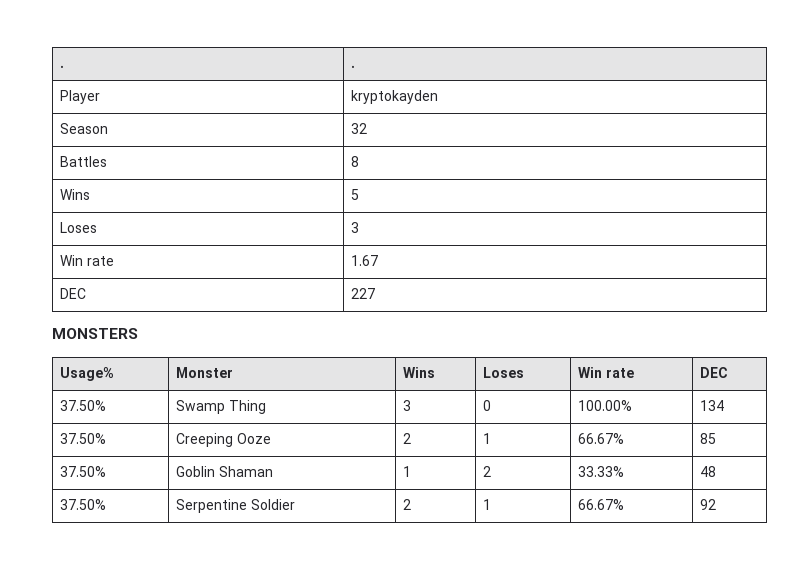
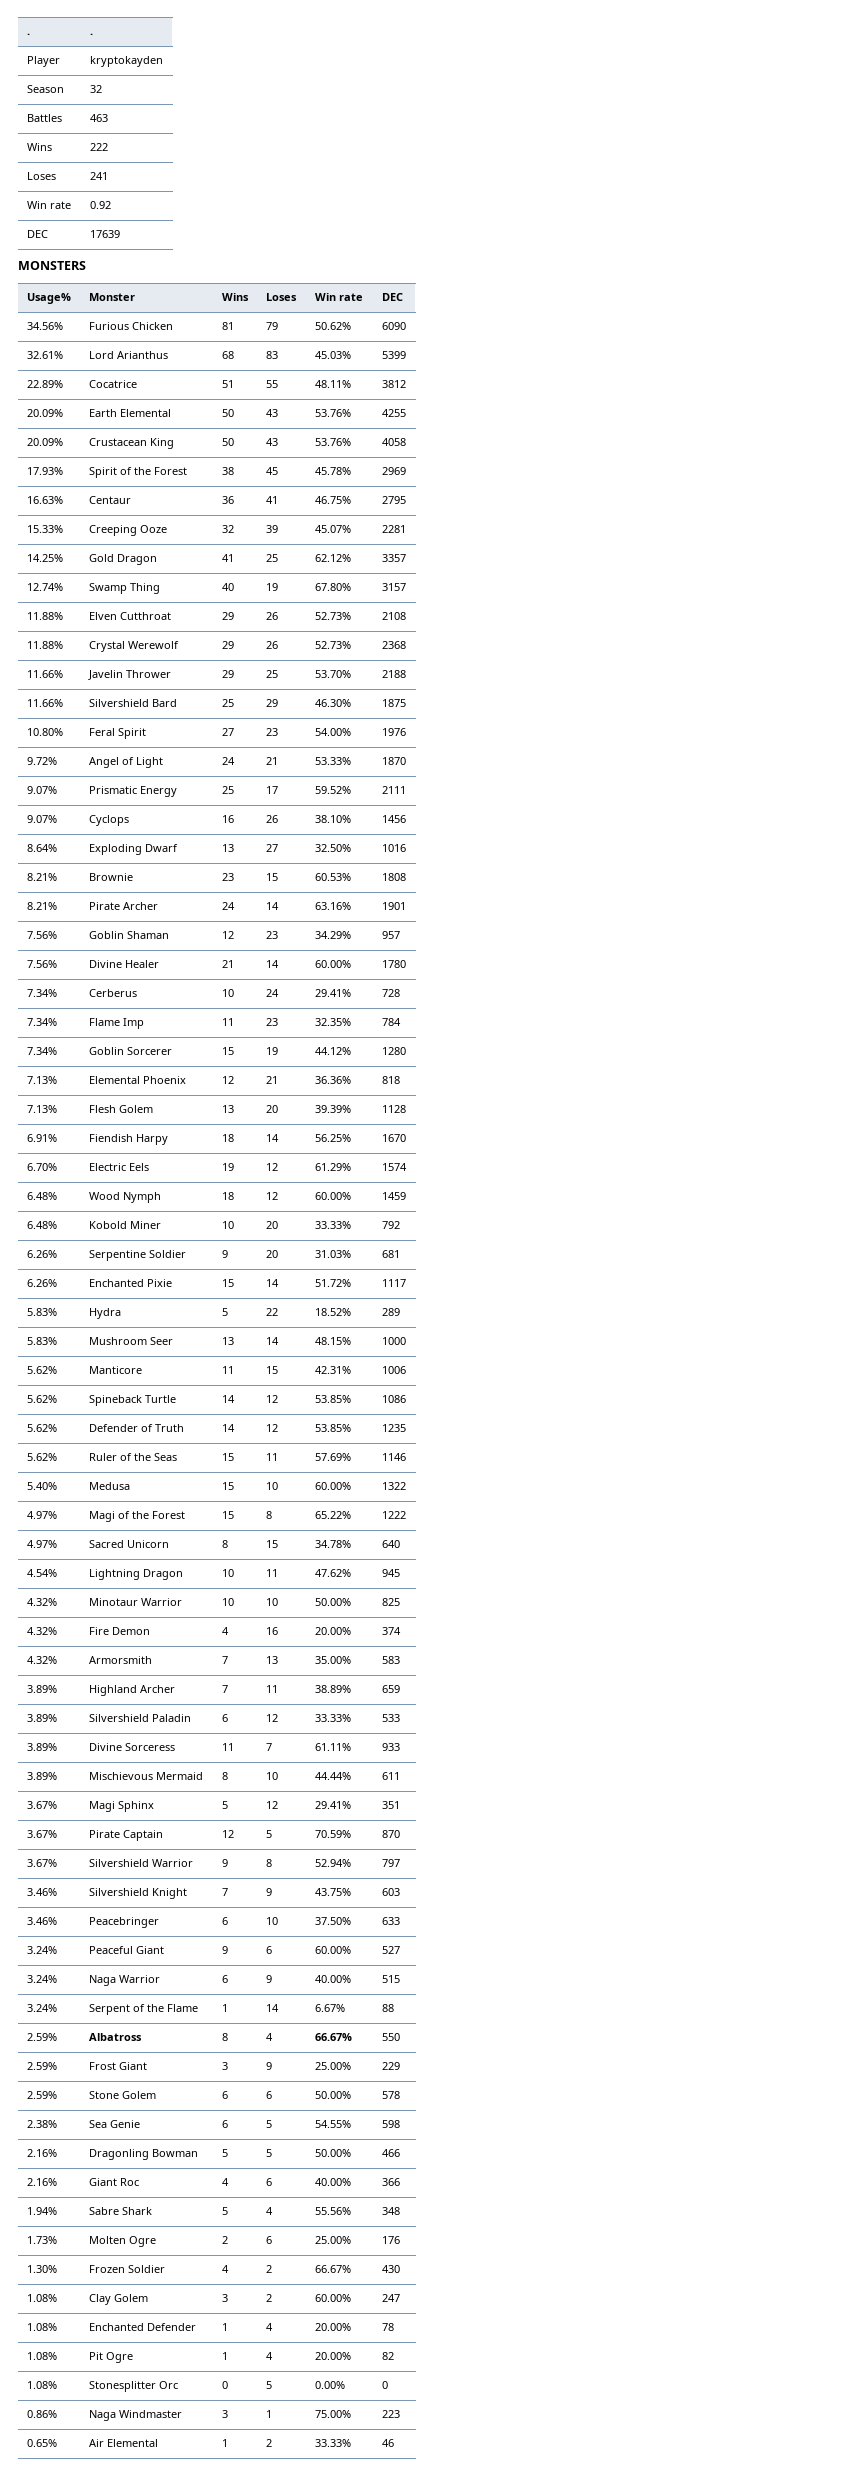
[350,156,359,167] [59,189,90,200] [350,189,359,200] [59,222,97,233] [350,222,359,233] [59,255,114,266] [350,255,378,266] 8 // Wins | 5 // Loses | 3 // Win rate | 1.67 -> [89,114,108,122] [26,143,52,151] [89,143,108,151] [26,172,56,180] [89,172,108,180] [26,201,71,209] [89,201,111,209] 463 // Wins | 222 // Loses | 241 // Win rate | 0.92
[350,288,375,299] 227 -> [89,230,120,238] 17639
[59,400,106,411] [175,400,266,414] [402,400,411,411] [482,400,491,411] [577,400,632,411] [699,400,724,411] [59,433,106,444] [175,433,271,447] [402,433,411,444] [482,433,491,444] [577,433,624,444] [699,433,716,444] [59,466,106,477] [175,466,273,477] [402,466,411,477] [482,466,491,477] [577,466,624,477] [699,466,716,477] [59,499,106,510] [175,499,295,513] [402,499,411,510] [482,499,491,510] [577,499,624,510] [699,499,716,510] 37.50% | Swamp Thing | 3 | 0 | 100.00% | 134 // 37.50% | Creeping Ooze | 2 | 1 | 66.67% | 85 // 37.50% | Goblin Shaman | 1 | 2 | 33.33% | 48 // 37.50% | Serpentine Soldier | 2 | 1 | 66.67% | 92 -> [26,322,63,330] [88,322,173,330] [221,322,234,330] [265,322,278,330] [314,322,351,330] [381,322,406,330] [26,351,63,359] [88,351,168,359] [221,351,234,359] [265,351,278,359] [314,351,351,359] [381,351,406,359] [26,380,63,388] [88,380,137,388] [221,380,234,388] [265,380,278,388] [314,380,351,388] [381,380,406,388] [26,409,63,417] [88,409,171,417] [221,409,234,417] [265,409,278,417] [314,409,351,417] [381,409,406,417] [26,438,63,446] [88,438,174,449] [221,438,234,446] [265,438,278,446] [314,438,351,446] [381,438,406,446] [26,467,63,475] [88,467,187,478] [221,467,234,475] [265,467,278,475] [314,467,351,475] [381,467,406,475] [26,496,63,504] [88,496,131,504] [221,496,234,504] [265,496,278,504] [314,496,351,504] [381,496,406,504] [26,525,63,533] [88,525,167,536] [221,525,234,533] [265,525,278,533] [314,525,351,533] [381,525,406,533] [26,554,63,562] [88,554,157,565] [221,554,234,562] [265,554,278,562] [314,554,351,562] [381,554,406,562] [26,583,63,591] [88,583,160,594] [221,583,234,591] [265,583,278,591] [314,583,351,591] [381,583,406,591] [26,612,63,620] [88,612,171,620] [221,612,234,620] [265,612,278,620] [314,612,351,620] [381,612,406,620] [26,641,63,649] [88,641,179,652] [221,641,234,649] [265,641,278,649] [314,641,351,649] [381,641,406,649] [26,670,63,678] [87,670,171,680] [221,670,234,678] [265,670,278,678] [314,670,351,678] [381,670,406,678] [26,699,63,707] [88,699,177,707] [221,699,234,707] [265,699,278,707] [314,699,351,707] [381,699,406,707] [26,728,63,736] [88,728,146,739] [221,728,234,736] [265,728,278,736] [314,728,351,736] [381,728,406,736] [26,757,57,765] [88,757,163,768] [221,757,235,765] [265,757,278,765] [314,757,351,765] [381,757,406,765] [26,786,57,794] [88,786,177,797] [221,786,234,794] [265,786,278,794] [314,786,351,794] [381,786,406,794] [26,815,57,823] [88,815,129,826] [221,815,234,823] [265,815,278,823] [314,815,351,823] [381,815,406,823] [26,844,57,852] [88,844,178,855] [221,844,234,852] [265,844,278,852] [314,844,351,852] [381,844,406,852] [26,873,57,881] [88,873,133,881] [221,873,234,881] [265,873,278,881] [314,873,351,881] [381,873,406,881] [26,902,57,910] [88,902,158,910] [221,902,235,910] [265,902,279,910] [314,902,351,910] [381,902,406,910] [26,931,57,939] [88,931,169,939] [221,931,234,939] [265,931,278,939] [314,931,351,939] [381,931,400,939] [26,960,57,968] [88,960,159,968] [221,960,234,968] [265,960,279,968] [314,960,351,968] [381,960,406,968] [26,989,57,997] [88,989,137,997] [221,989,234,997] [265,989,279,997] [314,989,351,997] [381,989,400,997] [26,1018,57,1026] [88,1018,144,1029] [221,1018,234,1026] [265,1018,278,1026] [314,1018,351,1026] [381,1018,401,1026] [26,1047,57,1055] [88,1047,172,1055] [221,1047,234,1055] [265,1047,278,1055] [314,1047,351,1055] [381,1047,406,1055] [26,1076,57,1084] [88,1076,186,1084] [221,1076,234,1084] [265,1076,278,1084] [314,1076,351,1084] [381,1076,400,1084] [26,1105,57,1113] [88,1105,153,1113] [221,1105,234,1113] [265,1105,278,1113] [314,1105,351,1113] [381,1105,406,1113] [26,1134,57,1142] [88,1134,168,1145] [221,1134,234,1142] [265,1134,279,1142] [314,1134,351,1142] [381,1134,406,1142] [26,1163,57,1171] [88,1163,149,1171] [221,1163,234,1171] [265,1163,278,1171] [314,1163,351,1171] [381,1163,407,1171] [26,1192,57,1200] [88,1192,161,1203] [221,1192,234,1200] [265,1192,278,1200] [314,1192,351,1200] [381,1192,406,1200] [26,1221,57,1229] [88,1221,161,1229] [221,1221,234,1229] [265,1221,278,1229] [314,1221,351,1229] [381,1221,400,1229] [26,1250,57,1258] [88,1250,186,1261] [221,1250,228,1258] [265,1250,278,1258] [314,1250,351,1258] [381,1250,400,1258] [26,1279,57,1287] [88,1279,172,1287] [221,1279,234,1287] [265,1279,279,1287] [314,1279,351,1287] [381,1279,406,1287] [26,1308,57,1316] [88,1308,121,1319] [221,1308,228,1316] [265,1308,278,1316] [314,1308,351,1316] [381,1308,400,1316] [26,1337,57,1345] [88,1337,173,1345] [221,1337,234,1345] [265,1337,279,1345] [314,1337,351,1345] [381,1337,406,1345] [26,1366,57,1374] [88,1366,142,1374] [221,1366,234,1374] [265,1366,278,1374] [314,1366,351,1374] [381,1366,406,1374] [26,1395,57,1403] [88,1395,176,1406] [221,1395,235,1403] [265,1395,278,1403] [314,1395,351,1403] [381,1395,406,1403] [26,1424,57,1432] [88,1424,184,1432] [221,1424,235,1432] [265,1424,278,1432] [314,1424,351,1432] [381,1424,406,1432] [26,1453,57,1461] [88,1453,177,1461] [221,1453,234,1461] [265,1453,278,1461] [314,1453,351,1461] [381,1453,406,1461] [26,1482,57,1490] [88,1482,130,1490] [221,1482,234,1490] [265,1482,278,1490] [314,1482,351,1490] [381,1482,406,1490] [26,1511,57,1519] [88,1511,185,1522] [221,1511,234,1519] [265,1511,272,1519] [314,1511,351,1519] [381,1511,406,1519] [26,1540,57,1548] [88,1540,169,1548] [221,1540,228,1548] [265,1540,278,1548] [314,1540,351,1548] [381,1540,400,1548] [26,1569,57,1577] [88,1569,183,1580] [221,1569,234,1577] [265,1569,278,1577] [314,1569,351,1577] [381,1569,400,1577] [26,1598,57,1606] [88,1598,182,1606] [221,1598,234,1606] [265,1598,278,1606] [314,1598,351,1606] [381,1598,400,1606] [26,1627,57,1635] [88,1627,150,1635] [221,1627,229,1635] [265,1627,278,1635] [314,1627,351,1635] [381,1627,401,1635] [26,1656,57,1664] [88,1656,152,1664] [221,1656,228,1664] [265,1656,278,1664] [314,1656,351,1664] [381,1656,400,1664] [26,1685,57,1693] [88,1685,175,1696] [221,1685,228,1693] [265,1685,278,1693] [314,1685,351,1693] [381,1685,400,1693] [26,1714,57,1722] [88,1714,191,1722] [221,1714,228,1722] [265,1714,278,1722] [314,1714,351,1722] [381,1714,400,1722] [26,1743,57,1751] [88,1743,175,1751] [221,1743,234,1751] [265,1743,272,1751] [314,1743,351,1751] [381,1743,400,1751] [26,1772,57,1780] [88,1772,203,1780] [221,1772,228,1780] [265,1772,278,1780] [314,1772,351,1780] [381,1772,400,1780] [26,1801,57,1809] [88,1801,154,1812] [221,1801,228,1809] [265,1801,278,1809] [314,1801,351,1809] [381,1801,400,1809] [26,1830,57,1838] [88,1830,163,1841] [221,1830,234,1838] [265,1830,272,1838] [314,1830,351,1838] [381,1830,400,1838] [26,1859,57,1867] [88,1859,193,1867] [221,1859,228,1867] [265,1859,272,1867] [314,1859,351,1867] [381,1859,400,1867] [26,1888,57,1896] [88,1888,187,1899] [221,1888,228,1896] [265,1888,272,1896] [314,1888,351,1896] [381,1888,400,1896] [26,1917,57,1925] [88,1917,159,1928] [221,1917,228,1925] [265,1917,278,1925] [314,1917,351,1925] [381,1917,400,1925] [26,1946,57,1954] [88,1946,164,1954] [221,1946,228,1954] [265,1946,272,1954] [314,1946,351,1954] [381,1946,400,1954] [26,1975,57,1983] [88,1975,160,1986] [221,1975,228,1983] [265,1975,272,1983] [314,1975,351,1983] [381,1975,400,1983] [26,2004,57,2012] [88,2004,198,2015] [221,2004,228,2012] [265,2004,279,2012] [314,2004,345,2012] [381,2004,394,2012] [26,2033,57,2041] [88,2033,142,2041] [221,2033,228,2041] [265,2033,273,2041] [314,2033,352,2041] [381,2033,400,2041] [26,2062,57,2070] [88,2062,147,2070] [221,2062,228,2070] [265,2062,272,2070] [314,2062,351,2070] [381,2062,400,2070] [26,2091,57,2099] [88,2091,156,2099] [221,2091,228,2099] [265,2091,272,2099] [314,2091,351,2099] [381,2091,400,2099] [26,2120,57,2128] [88,2120,140,2128] [221,2120,228,2128] [265,2120,272,2128] [314,2120,351,2128] [381,2120,400,2128] [26,2149,57,2157] [88,2149,198,2160] [221,2149,228,2157] [265,2149,272,2157] [314,2149,351,2157] [381,2149,400,2157] [26,2178,57,2186] [88,2178,139,2186] [221,2178,229,2186] [265,2178,272,2186] [314,2178,351,2186] [381,2178,400,2186] [26,2207,57,2215] [88,2207,152,2215] [221,2207,228,2215] [265,2207,273,2215] [314,2207,351,2215] [381,2207,400,2215] [26,2236,57,2244] [88,2236,156,2247] [221,2236,228,2244] [265,2236,272,2244] [314,2236,351,2244] [381,2236,400,2244] [26,2265,57,2273] [88,2265,165,2273] [221,2265,229,2273] [265,2265,272,2273] [314,2265,351,2273] [381,2265,400,2273] [26,2294,57,2302] [88,2294,148,2305] [221,2294,228,2302] [265,2294,272,2302] [314,2294,351,2302] [381,2294,400,2302] [26,2323,57,2331] [88,2323,196,2331] [221,2323,228,2331] [265,2323,273,2331] [314,2323,351,2331] [381,2323,394,2331] [26,2352,57,2360] [88,2352,133,2363] [221,2352,228,2360] [265,2352,273,2360] [314,2352,351,2360] [381,2352,394,2360] [26,2381,57,2389] [88,2381,178,2392] [221,2381,228,2389] [265,2381,272,2389] [314,2381,345,2389] [381,2381,388,2389] [26,2410,57,2418] [88,2410,182,2421] [221,2410,228,2418] [265,2410,272,2418] [314,2410,351,2418] [381,2410,400,2418] [26,2439,57,2447] [88,2439,158,2447] [221,2439,228,2447] [265,2439,272,2447] [314,2439,351,2447] [381,2439,394,2447] 34.56% | Furious Chicken | 81 | 79 | 50.62% | 6090 // 32.61% | Lord Arianthus | 68 | 83 | 45.03% | 5399 // 22.89% | Cocatrice | 51 | 55 | 48.11% | 3812 // 20.09% | Earth Elemental | 50 | 43 | 53.76% | 4255 // 20.09% | Crustacean King | 50 | 43 | 53.76% | 4058 // 17.93% | Spirit of the Forest | 38 | 45 | 45.78% | 2969 // 16.63% | Centaur | 36 | 41 | 46.75% | 2795 // 15.33% | Creeping Ooze | 32 | 39 | 45.07% | 2281 // 14.25% | Gold Dragon | 41 | 25 | 62.12% | 3357 // 12.74% | Swamp Thing | 40 | 19 | 67.80% | 3157 // 11.88% | Elven Cutthroat | 29 | 26 | 52.73% | 2108 // 11.88% | Crystal Werewolf | 29 | 26 | 52.73% | 2368 // 11.66% | Javelin Thrower | 29 | 25 | 53.70% | 2188 // 11.66% | Silvershield Bard | 25 | 29 | 46.30% | 1875 // 10.80% | Feral Spirit | 27 | 23 | 54.00% | 1976 // 9.72% | Angel of Light | 24 | 21 | 53.33% | 1870 // 9.07% | Prismatic Energy | 25 | 17 | 59.52% | 2111 // 9.07% | Cyclops | 16 | 26 | 38.10% | 1456 // 8.64% | Exploding Dwarf | 13 | 27 | 32.50% | 1016 // 8.21% | Brownie | 23 | 15 | 60.53% | 1808 // 8.21% | Pirate Archer | 24 | 14 | 63.16% | 1901 // 7.56% | Goblin Shaman | 12 | 23 | 34.29% | 957 // 7.56% | Divine Healer | 21 | 14 | 60.00% | 1780 // 7.34% | Cerberus | 10 | 24 | 29.41% | 728 // 7.34% | Flame Imp | 11 | 23 | 32.35% | 784 // 7.34% | Goblin Sorcerer | 15 | 19 | 44.12% | 1280 // 7.13% | Elemental Phoenix | 12 | 21 | 36.36% | 818 // 7.13% | Flesh Golem | 13 | 20 | 39.39% | 1128 // 6.91% | Fiendish Harpy | 18 | 14 | 56.25% | 1670 // 6.70% | Electric Eels | 19 | 12 | 61.29% | 1574 // 6.48% | Wood Nymph | 18 | 12 | 60.00% | 1459 // 6.48% | Kobold Miner | 10 | 20 | 33.33% | 792 // 6.26% | Serpentine Soldier | 9 | 20 | 31.03% | 681 // 6.26% | Enchanted Pixie | 15 | 14 | 51.72% | 1117 // 5.83% | Hydra | 5 | 22 | 18.52% | 289 // 5.83% | Mushroom Seer | 13 | 14 | 48.15% | 1000 // 5.62% | Manticore | 11 | 15 | 42.31% | 1006 // 5.62% | Spineback Turtle | 14 | 12 | 53.85% | 1086 // 5.62% | Defender of Truth | 14 | 12 | 53.85% | 1235 // 5.62% | Ruler of the Seas | 15 | 11 | 57.69% | 1146 // 5.40% | Medusa | 15 | 10 | 60.00% | 1322 // 4.97% | Magi of the Forest | 15 | 8 | 65.22% | 1222 // 4.97% | Sacred Unicorn | 8 | 15 | 34.78% | 640 // 4.54% | Lightning Dragon | 10 | 11 | 47.62% | 945 // 4.32% | Minotaur Warrior | 10 | 10 | 50.00% | 825 // 4.32% | Fire Demon | 4 | 16 | 20.00% | 374 // 4.32% | Armorsmith | 7 | 13 | 35.00% | 583 // 3.89% | Highland Archer | 7 | 11 | 38.89% | 659 // 3.89% | Silvershield Paladin | 6 | 12 | 33.33% | 533 // 3.89% | Divine Sorceress | 11 | 7 | 61.11% | 933 // 3.89% | Mischievous Mermaid | 8 | 10 | 44.44% | 611 // 3.67% | Magi Sphinx | 5 | 12 | 29.41% | 351 // 3.67% | Pirate Captain | 12 | 5 | 70.59% | 870 // 3.67% | Silvershield Warrior | 9 | 8 | 52.94% | 797 // 3.46% | Silvershield Knight | 7 | 9 | 43.75% | 603 // 3.46% | Peacebringer | 6 | 10 | 37.50% | 633 // 3.24% | Peaceful Giant | 9 | 6 | 60.00% | 527 // 3.24% | Naga Warrior | 6 | 9 | 40.00% | 515 // 3.24% | Serpent of the Flame | 1 | 14 | 6.67% | 88 // 2.59% | Albatross | 8 | 4 | 66.67% | 550 // 2.59% | Frost Giant | 3 | 9 | 25.00% | 229 // 2.59% | Stone Golem | 6 | 6 | 50.00% | 578 // 2.38% | Sea Genie | 6 | 5 | 54.55% | 598 // 2.16% | Dragonling Bowman | 5 | 5 | 50.00% | 466 // 2.16% | Giant Roc | 4 | 6 | 40.00% | 366 // 1.94% | Sabre Shark | 5 | 4 | 55.56% | 348 // 1.73% | Molten Ogre | 2 | 6 | 25.00% | 176 // 1.30% | Frozen Soldier | 4 | 2 | 66.67% | 430 // 1.08% | Clay Golem | 3 | 2 | 60.00% | 247 // 1.08% | Enchanted Defender | 1 | 4 | 20.00% | 78 // 1.08% | Pit Ogre | 1 | 4 | 20.00% | 82 // 1.08% | Stonesplitter Orc | 0 | 5 | 0.00% | 0 // 0.86% | Naga Windmaster | 3 | 1 | 75.00% | 223 // 0.65% | Air Elemental | 1 | 2 | 33.33% | 46

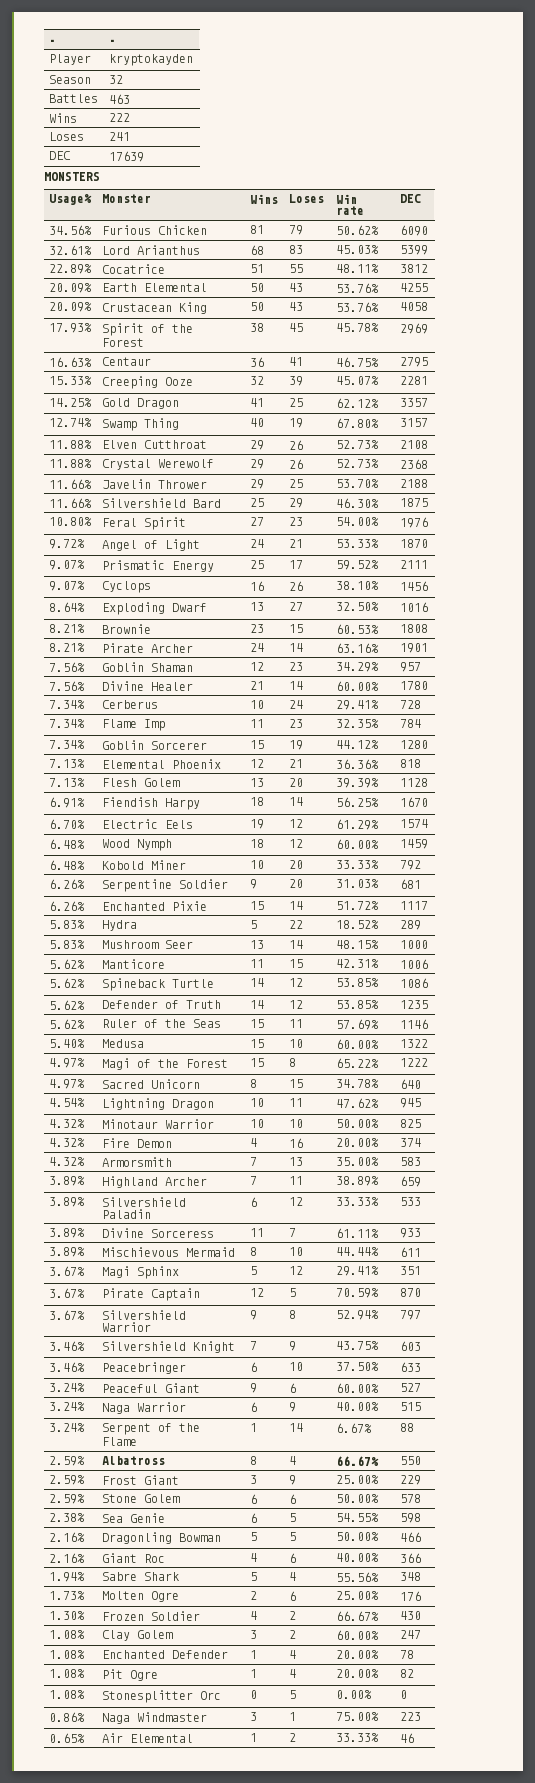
[26,201,71,209] [89,201,111,209] // Win rate | 0.92 -> (131, 136) none

